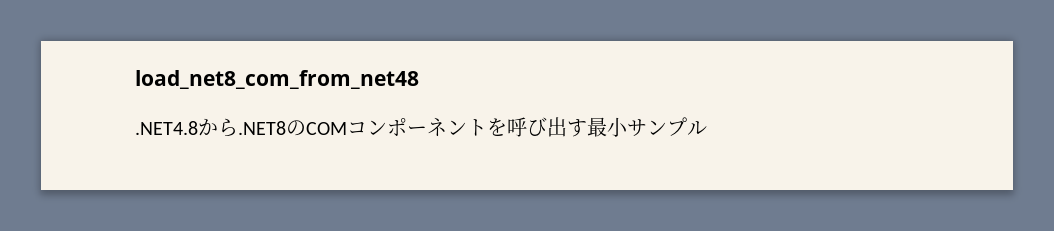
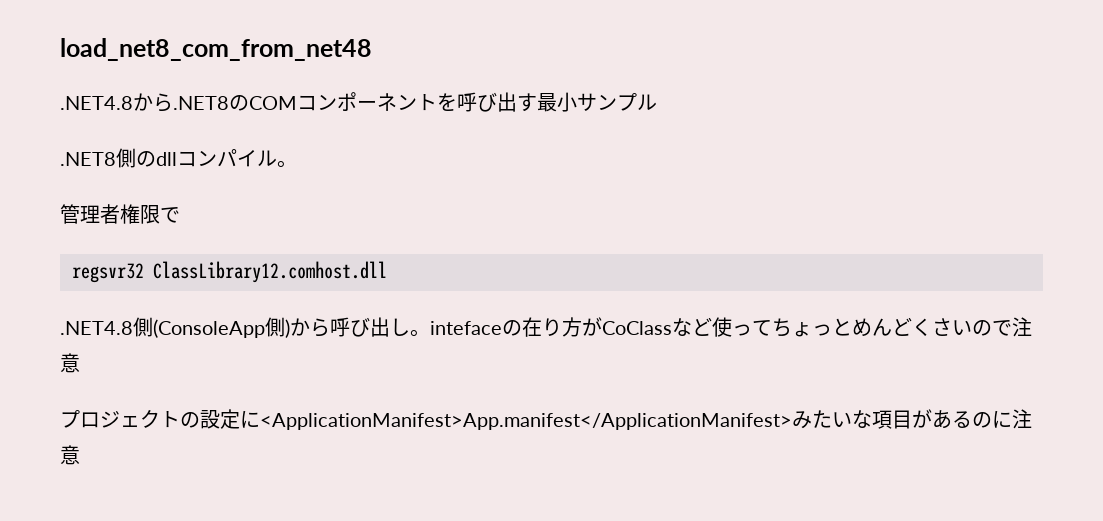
(707, 128) none -> [60,148,297,168] [60,204,180,224] [72,261,387,283] [60,317,1032,338] [60,353,80,373] [60,409,1032,430] [60,445,80,465] // .NET8側のdllコンパイル。 // 管理者権限で // regsvr32 ClassLibrary12.comhost.dll // .NET4.8側(ConsoleApp側)から呼び出し。intefaceの在り方がCoClassなど使ってちょっとめんどくさいので注意 // プロジェクトの設定に<ApplicationManifest>App.manifest</ApplicationManifest>みたいな項目があるのに注意

